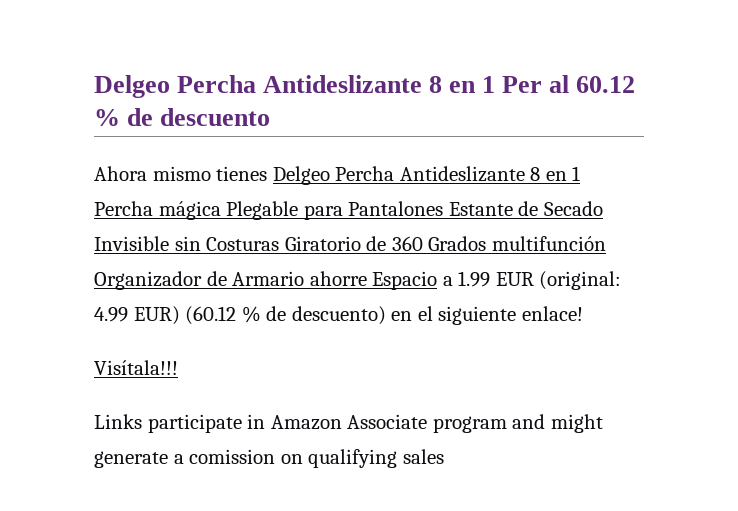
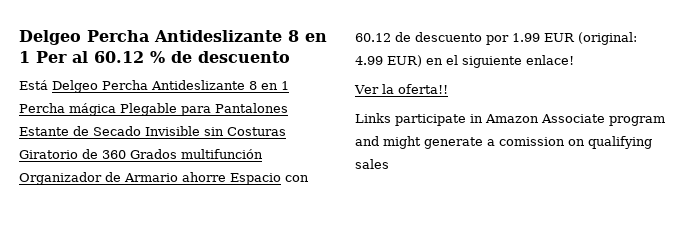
[94,166,268,181] Ahora mismo tienes -> [19,80,48,90] Está
[442,276,453,286] a -> [285,175,309,182] [355,32,509,45] con 60.12 de descuento por
[185,306,386,325] (60.12 % de descuento) -> (422, 61) none
[94,360,178,375] Visítala!!! -> [354,84,448,94] Ver la oferta!!

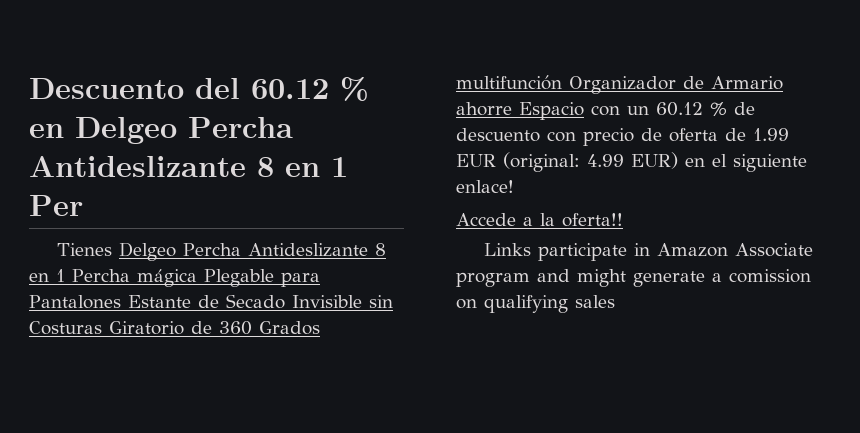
(19, 37) none -> [29,77,369,101] [29,124,64,138] Descuento del 60.12 % en
[72,51,290,63] [19,80,48,90] al 60.12 % de descuento // Está -> [57,243,113,256] // Tienes
[355,32,509,45] 60.12 de descuento por -> [627,102,755,116] [456,128,746,146] un 60.12 % de descuento con precio de oferta de
[354,85,379,94] Ver -> [456,213,533,226] Accede a

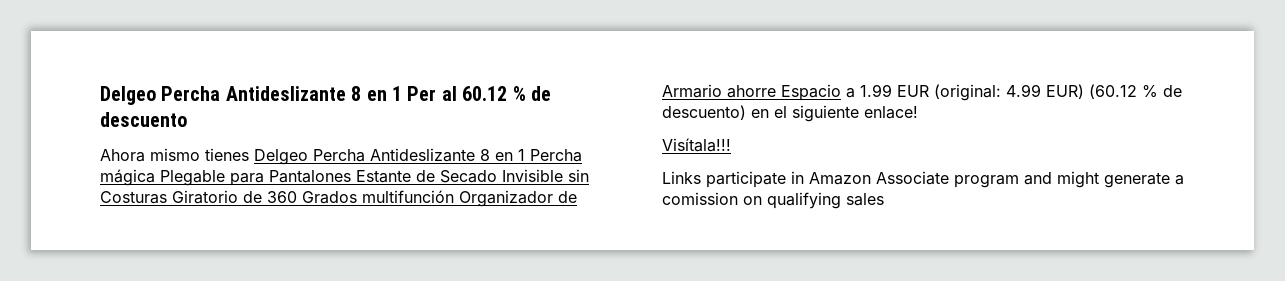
[29,77,369,101] [29,124,64,138] Descuento del 60.12 % en -> (100, 95) none
[57,243,113,256] // Tienes -> [441,86,551,101] [100,112,187,127] [100,148,249,162] al 60.12 % de descuento // Ahora mismo tienes
[591,102,755,116] [456,128,746,146] con un 60.12 % de descuento con precio de oferta de -> [846,88,855,98] a
(678, 160) none -> [1089,84,1182,99] [662,105,746,120] (60.12 % de descuento)
[456,213,623,227] Accede a la oferta!! -> [662,138,731,152] Visítala!!!

